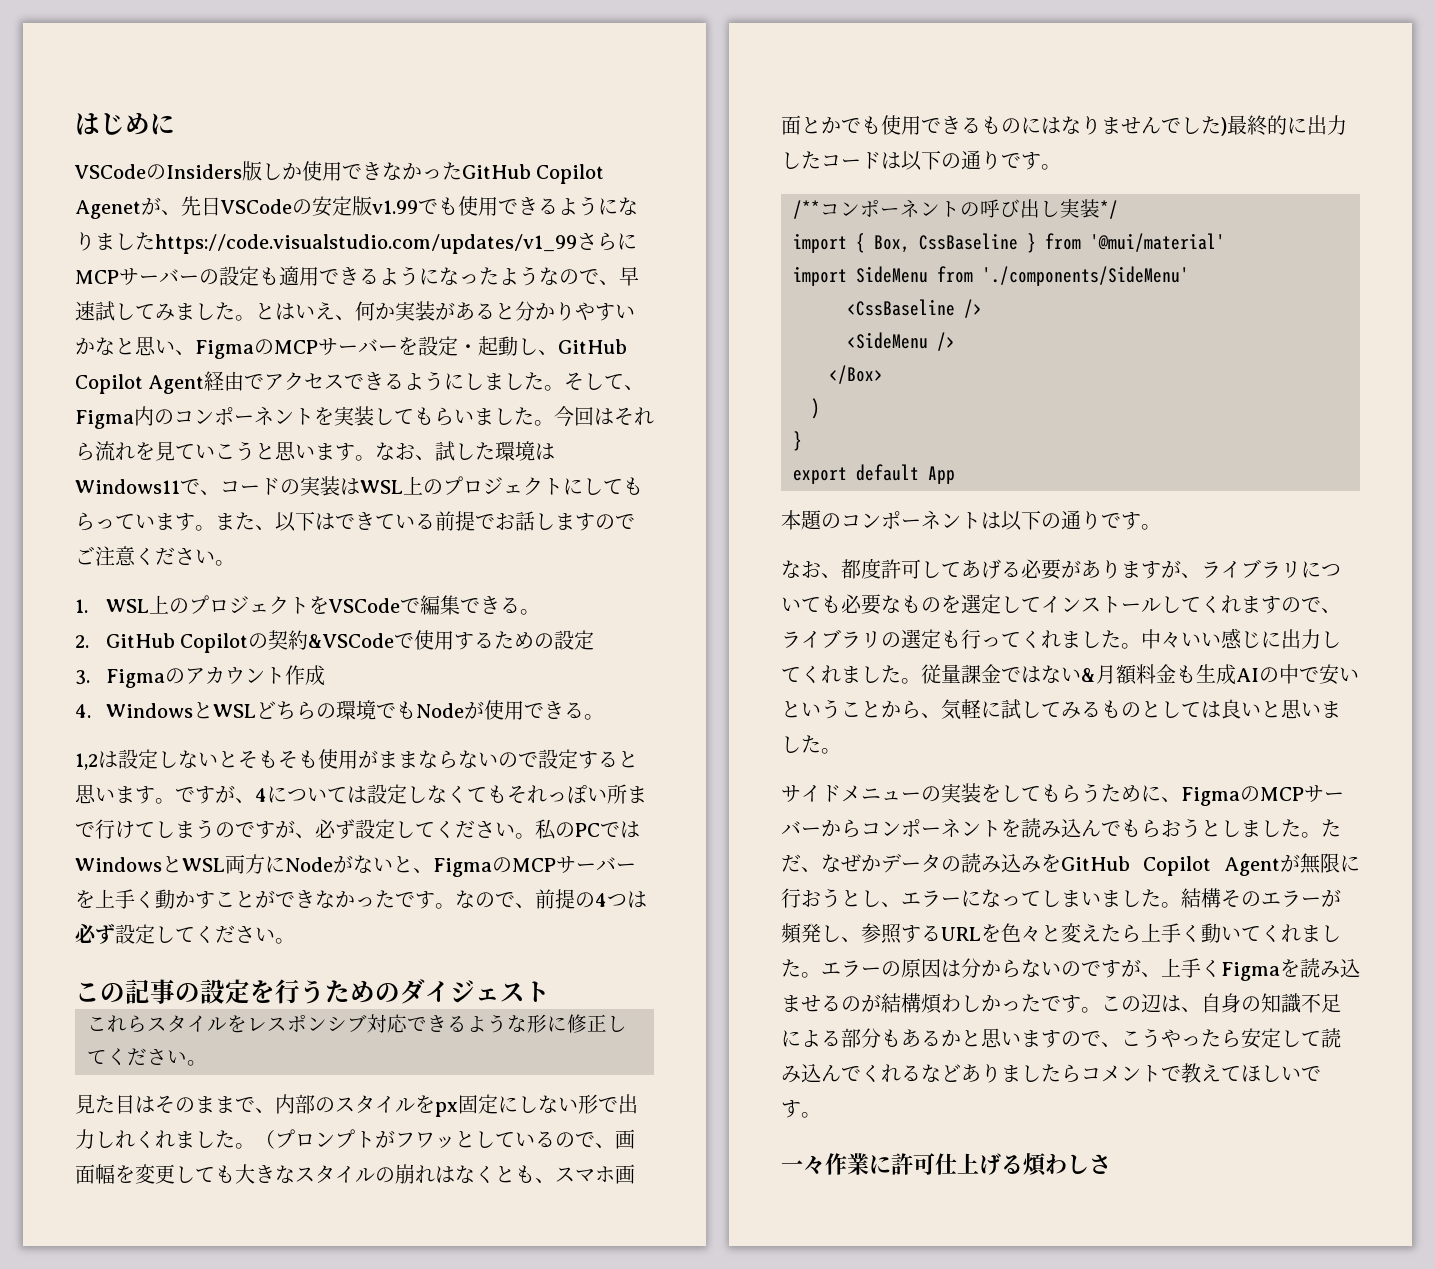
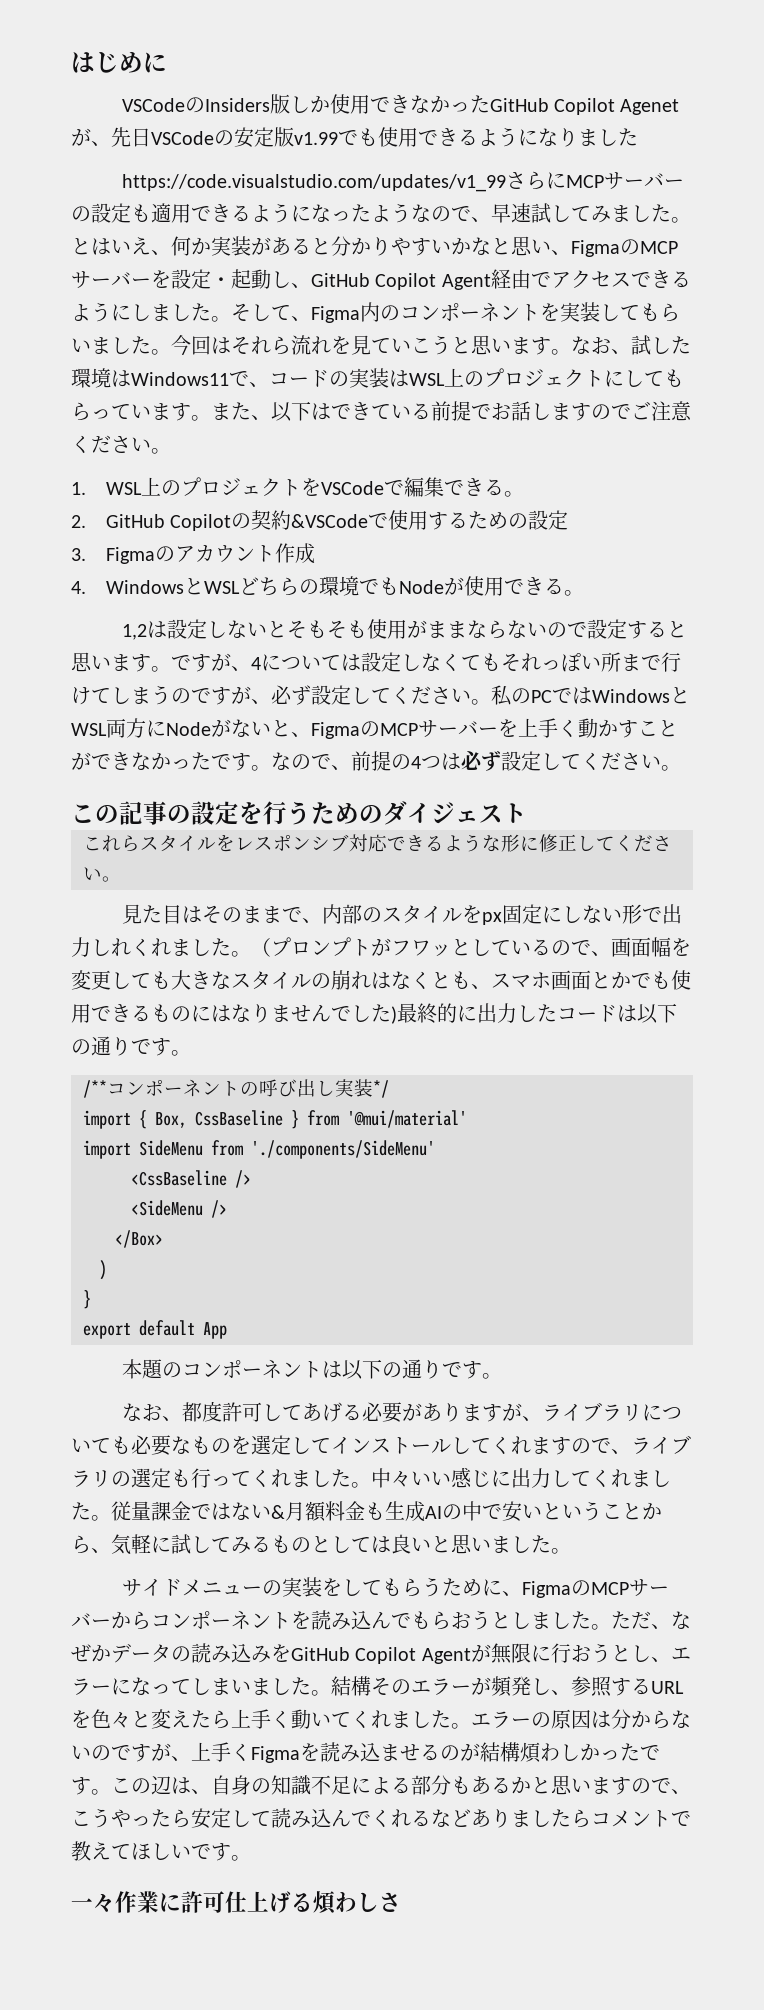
(155, 241) none -> (638, 137) //

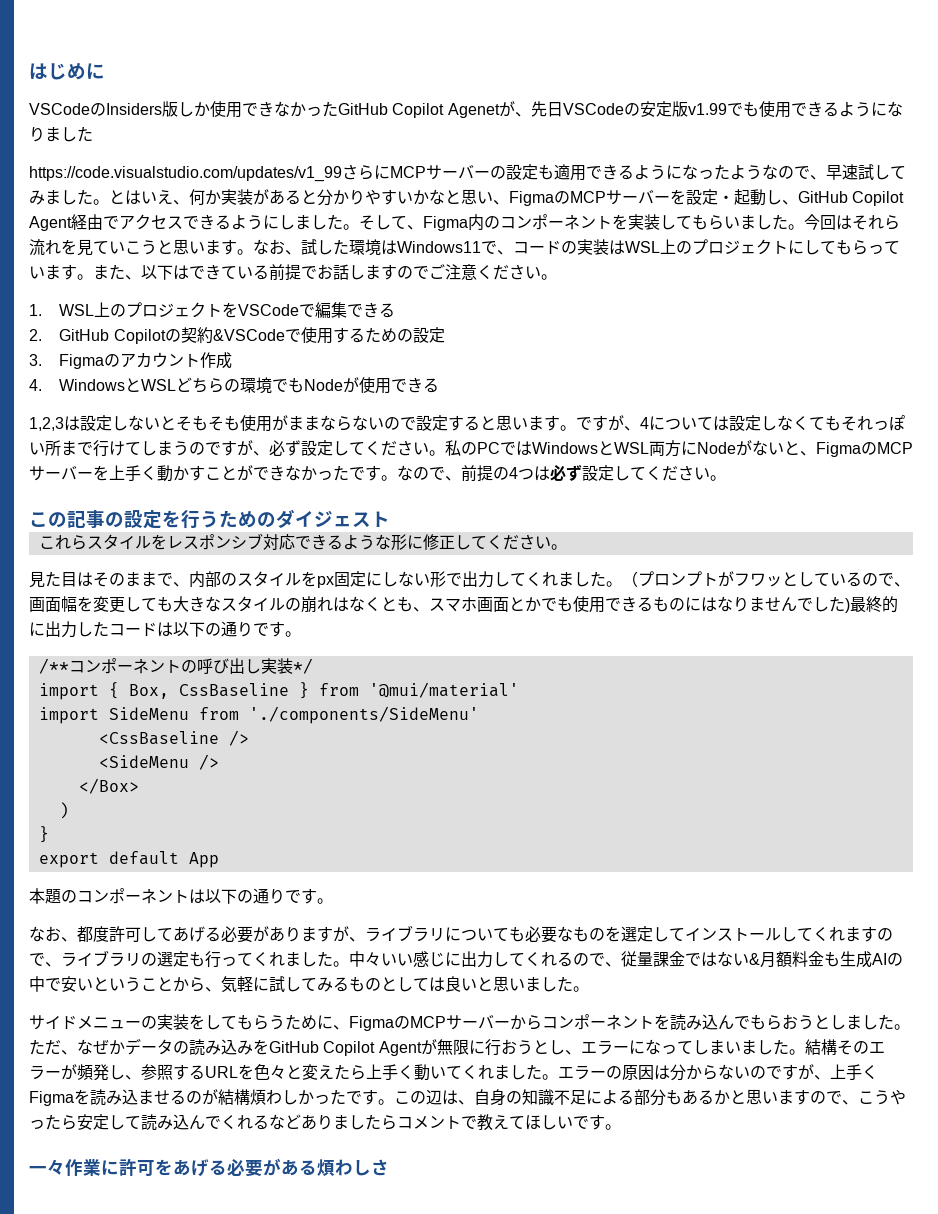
[503,491,524,497] 。 -> (396, 310) none
[563,590,584,596] [121,624,147,640] 。 // 1,2 -> [29,417,64,431] // 1,2,3
[111,938,131,957] れ -> [510,573,526,586] て
[631,1470,671,1487] [71,1502,111,1521] ました。 -> [557,952,621,967] るので、
[225,1891,291,1913] 仕上げ -> [155,1158,299,1177] をあげる必要があ

